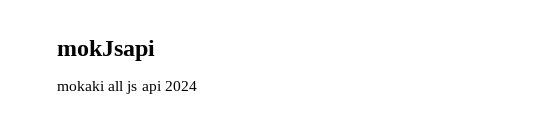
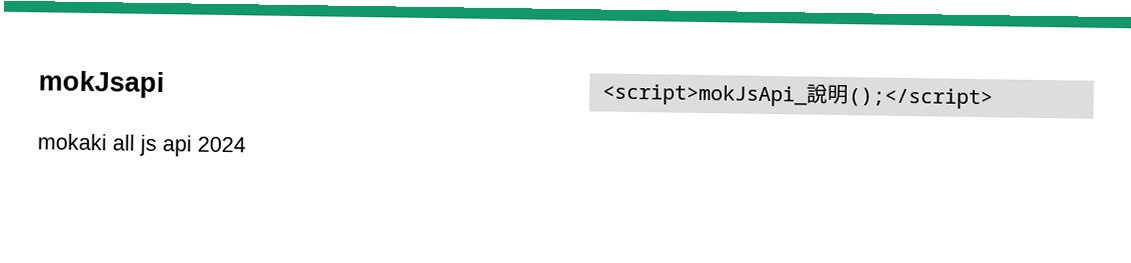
(197, 86) none -> [601,83,993,110] // <script>mokJsApi_說明();</script>

